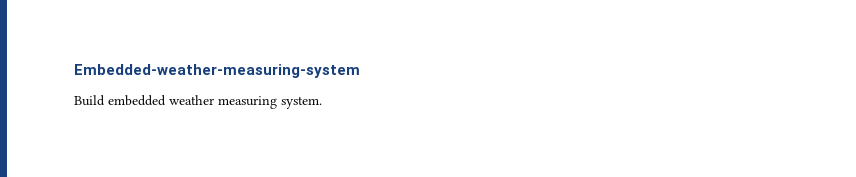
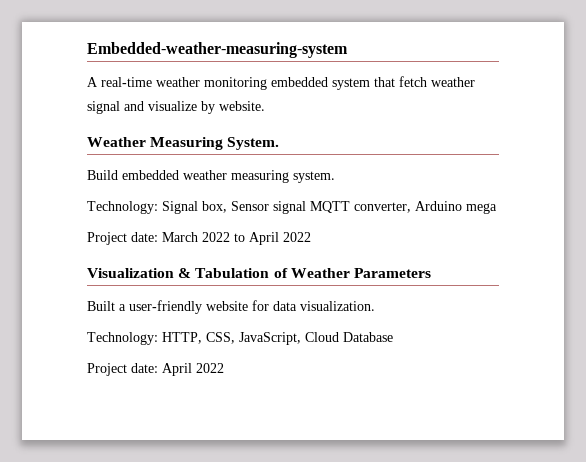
(360, 71) none -> [87,76,475,90] [87,101,265,114] [87,137,280,150] // A real-time weather monitoring embedded system that fetch weather signal and visualize by website. // Weather Measuring System.
(322, 102) none -> [87,201,497,214] [87,232,311,245] [87,268,431,278] [87,300,375,314] [87,332,393,345] [87,363,224,376] // Technology: Signal box, Sensor signal MQTT converter, Arduino mega // Project date: March 2022 to April 2022 // Visualization & Tabulation of Weather Parameters // Built a user-friendly website for data visualization. // Technology: HTTP, CSS, JavaScript, Cloud Database // Project date: April 2022

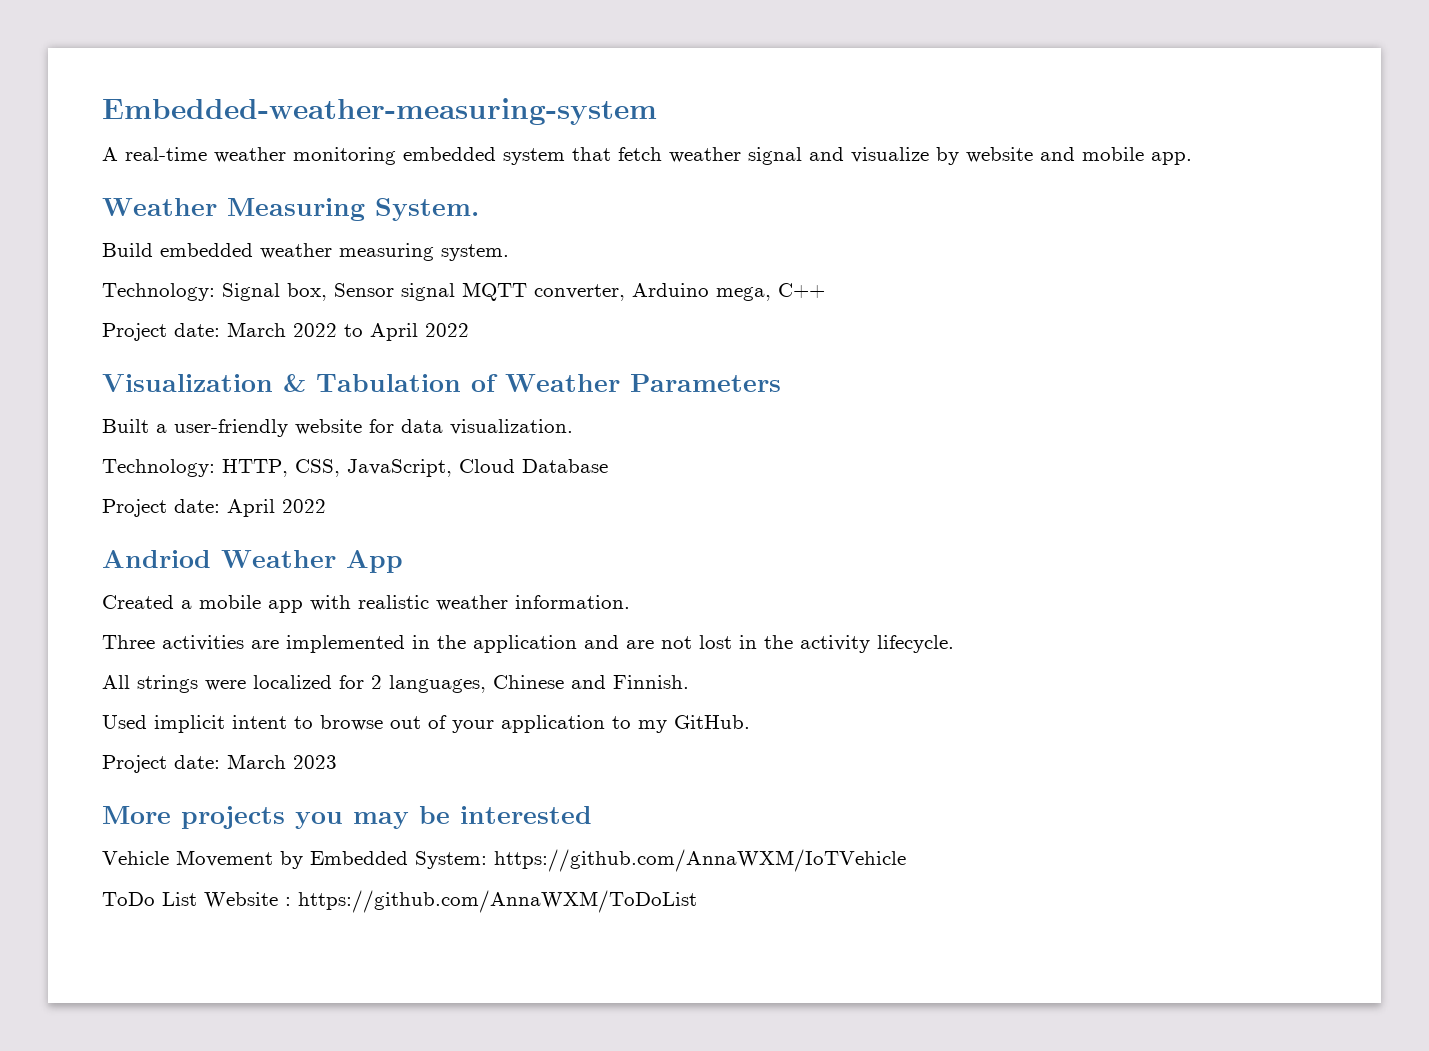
[219,101,265,111] website. -> [966,147,1192,165] website and mobile app.
[466,203,497,214] mega -> [716,283,825,301] mega, C++
(224, 368) none -> [102,550,403,573] [102,595,630,613] [102,635,954,653] [102,675,689,693] [102,715,750,733] [102,754,337,773] [102,806,592,829] [102,849,906,872] [102,890,697,913] // Andriod Weather App // Created a mobile app with realistic weather information. // Three activities are implemented in the application and are not lost in the activity lifecycle. // All strings were localized for 2 languages, Chinese and Finnish. // Used implicit intent to browse out of your application to my GitHub. // Project date: March 2023 // More projects you may be interested // Vehicle Movement by Embedded System: https://github.com/AnnaWXM/IoTVehicle // ToDo List Website : https://github.com/AnnaWXM/ToDoList

